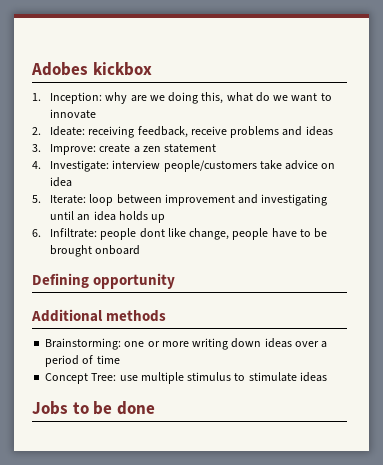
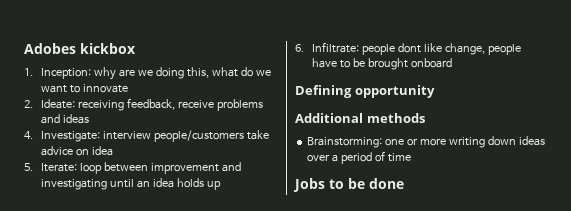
[32,144,217,155] // 3. Improve: create a zen statement -> (90, 119) none
[45,372,327,384] // Concept Tree: use multiple stimulus to stimulate ideas -> (411, 157) none

